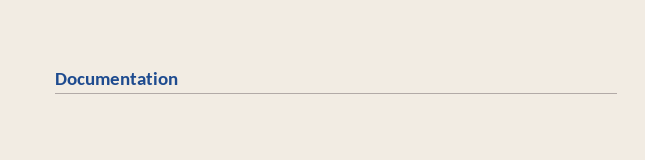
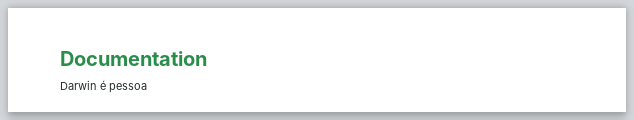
(178, 78) none -> [60,80,147,93] // Darwin é pessoa

